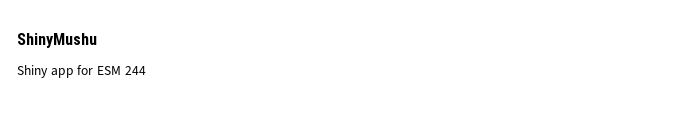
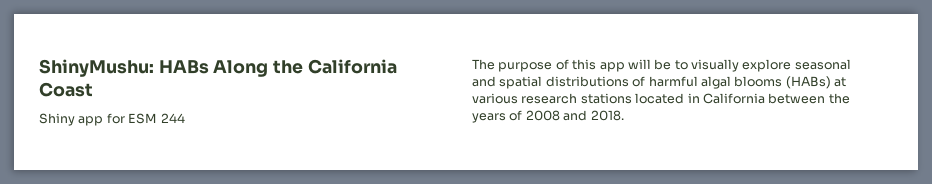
[17,33,97,48] ShinyMushu -> [39,59,397,77] [39,82,93,97] ShinyMushu: HABs Along the California Coast
(146, 70) none -> [472,59,851,72] [472,76,846,89] [472,93,850,104] [472,110,624,123] // The purpose of this app will be to visually explore seasonal and spatial distributions of harmful algal blooms (HABs) at various research stations located in California between the years of 2008 and 2018.

